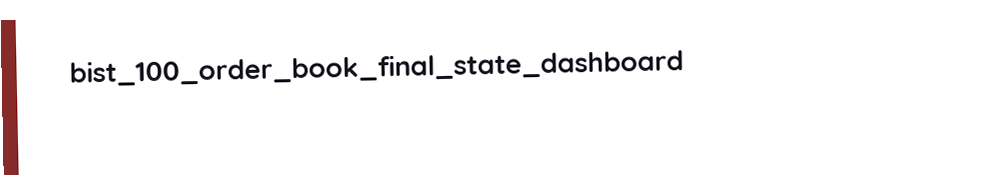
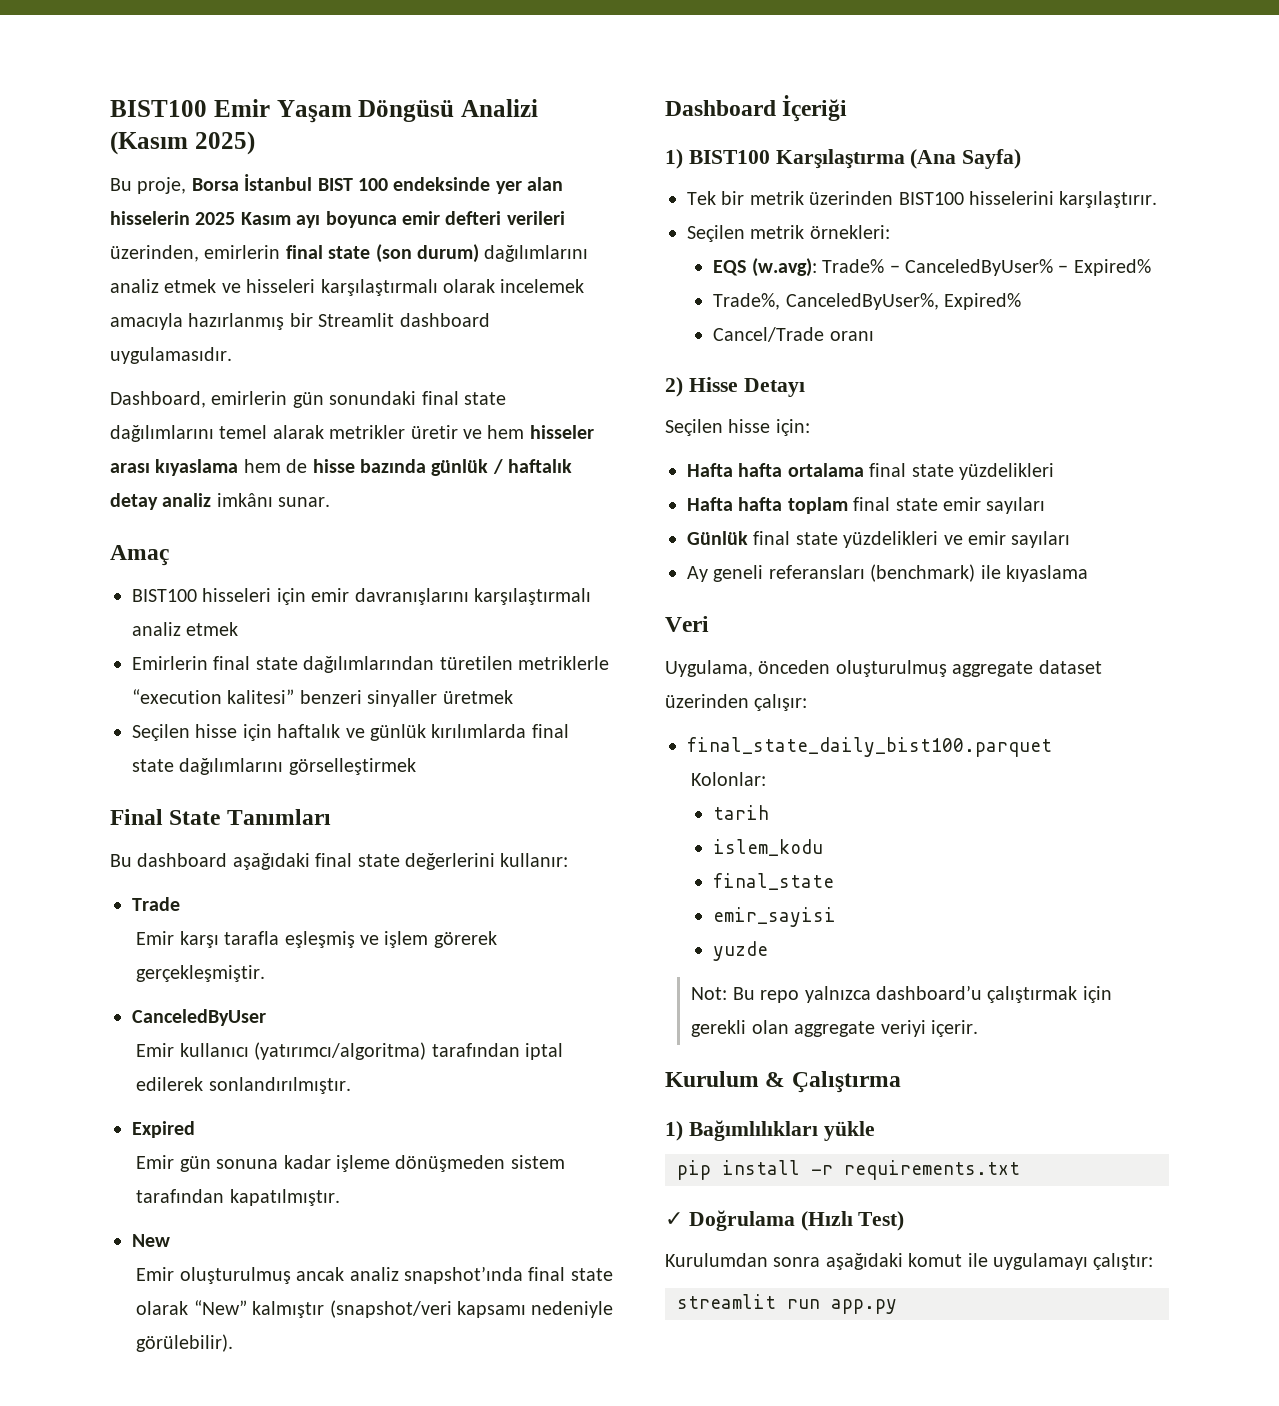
[69,49,684,87] bist_100_order_book_final_state_dashboard -> [110,99,538,123] [110,131,255,155] [110,174,564,194] [110,211,565,228] [110,244,589,263] [110,279,585,296] [110,313,490,330] [110,347,232,364] [110,391,506,408] [110,425,594,442] [110,459,573,476] [110,493,331,510] [110,545,169,566] [132,588,591,605] [132,622,239,636] [132,656,609,673] [132,689,513,707] [132,724,569,741] [132,758,416,775] [110,809,331,825] [110,853,569,870] [132,897,180,911] [136,931,497,948] [136,965,266,982] [132,1009,266,1026] [136,1042,563,1060] [136,1077,351,1094] [132,1121,195,1138] [136,1155,565,1172] [136,1189,340,1206] [132,1234,170,1247] [136,1266,613,1284] [136,1300,614,1318] [136,1334,234,1352] [665,95,848,122] [665,149,1022,169] [687,191,1158,208] [687,225,890,242] [713,258,1151,277] [713,293,1022,310] [713,327,874,342] [665,377,805,397] [665,419,810,436] [687,463,1054,480] [687,497,1046,514] [687,531,1071,548] [687,564,1088,582] [665,616,709,632] [665,660,1102,677] [665,694,808,711] [687,737,1052,757] [691,772,767,786] [713,805,770,820] [713,839,824,856] [713,873,835,890] [713,907,837,927] [713,941,769,961] [691,985,1112,1003] [691,1020,978,1037] [665,1071,901,1093] [665,1120,875,1141] [677,1160,1020,1180] [665,1210,905,1231] [665,1253,1154,1270] [677,1294,897,1314] BIST100 Emir Yaşam Döngüsü Analizi (Kasım 2025) // Bu proje, Borsa İstanbul BIST 100 endeksinde yer alan hisselerin 2025 Kasım ayı boyunca emir defteri verileri üzerinden, emirlerin final state (son durum) dağılımlarını analiz etmek ve hisseleri karşılaştırmalı olarak incelemek amacıyla hazırlanmış bir Streamlit dashboard uygulamasıdır. // Dashboard, emirlerin gün sonundaki final state dağılımlarını temel alarak metrikler üretir ve hem hisseler arası kıyaslama hem de hisse bazında günlük / haftalık detay analiz imkânı sunar. // Amaç // BIST100 hisseleri için emir davranışlarını karşılaştırmalı analiz etmek // Emirlerin final state dağılımlarından türetilen metriklerle “execution kalitesi” benzeri sinyaller üretmek // Seçilen hisse için haftalık ve günlük kırılımlarda final state dağılımlarını görselleştirmek // Final State Tanımları // Bu dashboard aşağıdaki final state değerlerini kullanır: // Trade // Emir karşı tarafla eşleşmiş ve işlem görerek gerçekleşmiştir. // CanceledByUser // Emir kullanıcı (yatırımcı/algoritma) tarafından iptal edilerek sonlandırılmıştır. // Expired // Emir gün sonuna kadar işleme dönüşmeden sistem tarafından kapatılmıştır. // New // Emir oluşturulmuş ancak analiz snapshot’ında final state olarak “New” kalmıştır (snapshot/veri kapsamı nedeniyle görülebilir). // Dashboard İçeriği // 1) BIST100 Karşılaştırma (Ana Sayfa) // Tek bir metrik üzerinden BIST100 hisselerini karşılaştırır. // Seçilen metrik örnekleri: // EQS (w.avg): Trade% − CanceledByUser% − Expired% // Trade%, CanceledByUser%, Expired% // Cancel/Trade oranı // 2) Hisse Detayı // Seçilen hisse için: // Hafta hafta ortalama final state yüzdelikleri // Hafta hafta toplam final state emir sayıları // Günlük final state yüzdelikleri ve emir sayıları // Ay geneli referansları (benchmark) ile kıyaslama // Veri // Uygulama, önceden oluşturulmuş aggregate dataset üzerinden çalışır: // final_state_daily_bist100.parquet // Kolonlar: // tarih // islem_kodu // final_state // emir_sayisi // yuzde // Not: Bu repo yalnızca dashboard’u çalıştırmak için gerekli olan aggregate veriyi içerir. // Kurulum & Çalıştırma // 1) Bağımlılıkları yükle // pip install -r requirements.txt // ✓ Doğrulama (Hızlı Test) // Kurulumdan sonra aşağıdaki komut ile uygulamayı çalıştır: // streamlit run app.py

